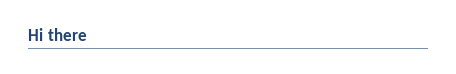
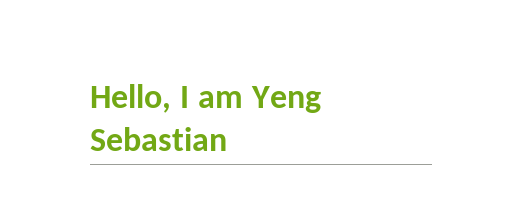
[28,28,87,41] Hi there -> [90,84,322,113] [90,127,227,151] Hello, I am Yeng Sebastian

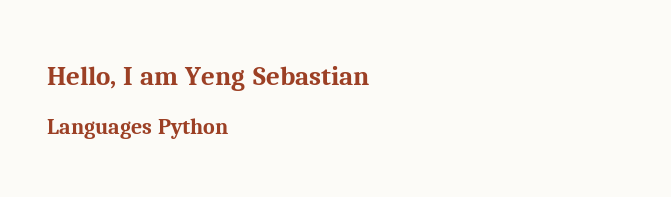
(227, 139) none -> [47,118,228,139] // Languages Python

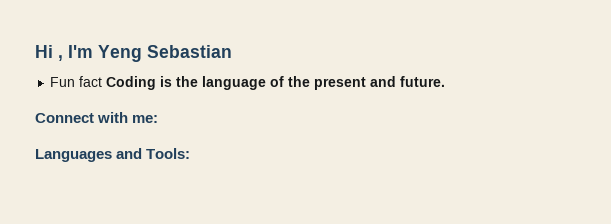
[47,66,179,89] Hello, I am -> [35,45,93,61] Hi , I'm
(369, 75) none -> [50,76,446,90] [35,112,159,123] // Fun fact Coding is the language of the present and future. // Connect with me:
[157,118,228,139] Python -> [116,148,191,159] and Tools:

